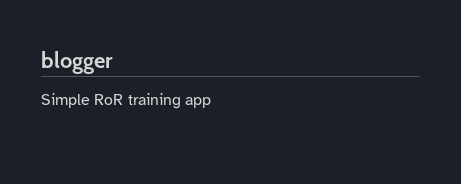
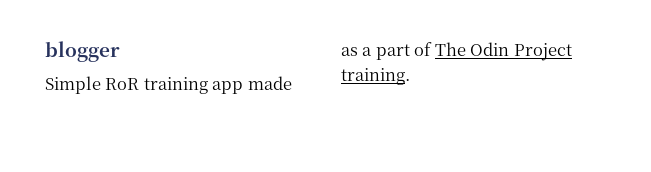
(211, 102) none -> [247,76,292,90] [341,42,572,61] [341,68,410,85] made as a part of The Odin Project training.

